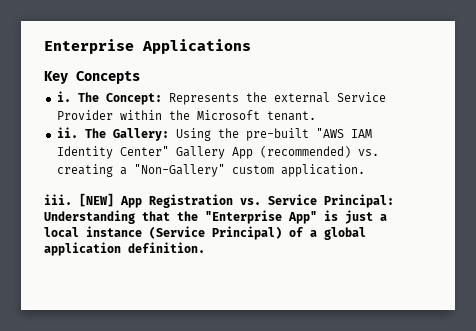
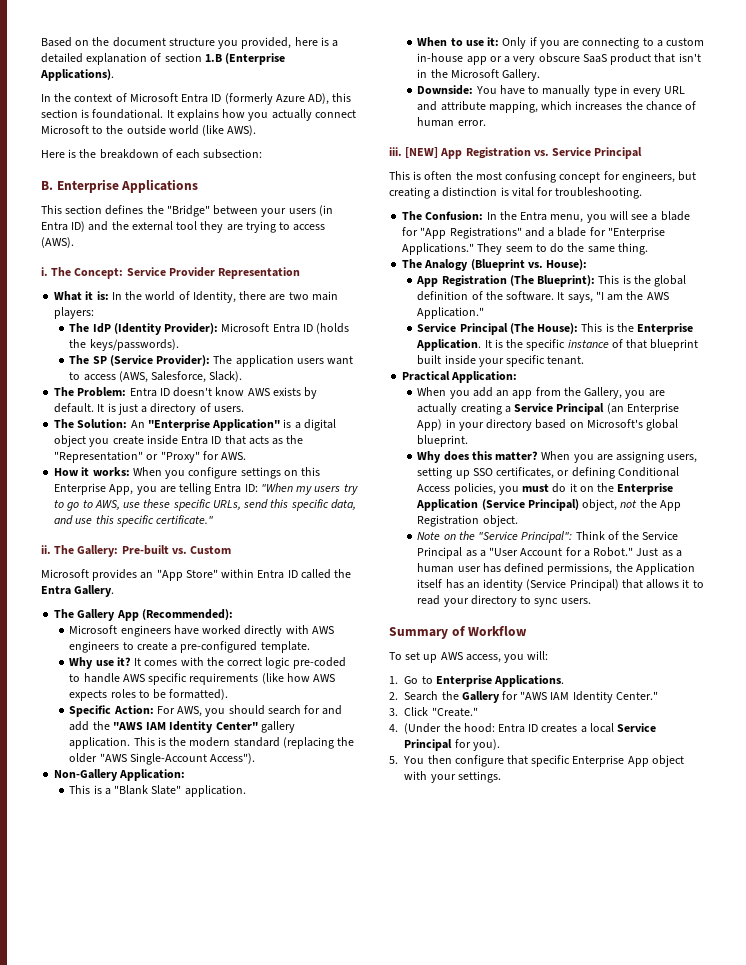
[44,39,251,54] [44,71,140,84] [56,91,386,105] [56,110,316,121] [56,127,372,141] [56,146,379,159] [56,164,365,177] Enterprise Applications // Key Concepts // i. The Concept: Represents the external Service Provider within the Microsoft tenant. // ii. The Gallery: Using the pre-built "AWS IAM Identity Center" Gallery App (recommended) vs. creating a "Non-Gallery" custom application. -> [41,37,339,49] [41,53,286,65] [40,69,114,81] [41,93,352,105] [41,109,356,121] [41,125,257,136] [41,149,263,159] [41,179,199,193] [41,205,333,217] [41,221,326,233] [41,237,74,248] [41,267,301,279] [54,291,338,303] [54,307,95,319] [69,323,350,335] [69,339,179,351] [69,355,354,367] [69,371,243,383] [54,387,318,399] [54,403,244,415] [54,419,336,431] [54,435,304,447] [54,451,247,463] [54,467,321,479] [54,483,358,495] [54,499,356,511] [54,515,214,527] [41,545,232,557] [41,569,352,581] [41,585,115,597] [54,609,233,621] [69,625,334,637] [69,641,310,653] [69,657,346,669] [69,673,336,685] [69,689,229,701] [69,705,343,717] [69,721,295,733] [69,737,355,749] [69,753,256,765] [54,769,186,781] [69,785,246,797] [417,37,705,49] [417,53,701,65] [417,69,541,81] [417,85,686,97] [417,101,697,113] [417,117,486,127] Based on the document structure you provided, here is a detailed explanation of section 1.B (Enterprise Applications). // In the context of Microsoft Entra ID (formerly Azure AD), this section is foundational. It explains how you actually connect Microsoft to the outside world (like AWS). // Here is the breakdown of each subsection: // B. Enterprise Applications // This section defines the "Bridge" between your users (in Entra ID) and the external tool they are trying to access (AWS). // i. The Concept: Service Provider Representation // What it is: In the world of Identity, there are two main players: // The IdP (Identity Provider): Microsoft Entra ID (holds the keys/passwords). // The SP (Service Provider): The application users want to access (AWS, Salesforce, Slack). // The Problem: Entra ID doesn't know AWS exists by default. It is just a directory of users. // The Solution: An "Enterprise Application" is a digital object you create inside Entra ID that acts as the "Representation" or "Proxy" for AWS. // How it works: When you configure settings on this Enterprise App, you are telling Entra ID: "When my users try to go to AWS, use these specific URLs, send this specific data, and use this specific certificate." // ii. The Gallery: Pre-built vs. Custom // Microsoft provides an "App Store" within Entra ID called the Entra Gallery. // The Gallery App (Recommended): // Microsoft engineers have worked directly with AWS engineers to create a pre-configured template. // Why use it? It comes with the correct logic pre-coded to handle AWS specific requirements (like how AWS expects roles to be formatted). // Specific Action: For AWS, you should search for and add the "AWS IAM Identity Center" gallery application. This is the modern standard (replacing the older "AWS Single-Account Access"). // Non-Gallery Application: // This is a "Blank Slate" application. // When to use it: Only if you are connecting to a custom in-house app or a very obscure SaaS product that isn't in the Microsoft Gallery. // Downside: You have to manually type in every URL and attribute mapping, which increases the chance of human error.
[324,194,394,208] [44,210,387,224] [44,226,366,240] [44,242,205,256] Principal: Understanding that the "Enterprise App" is just a local instance (Service Principal) of a global application definition. -> [594,147,643,159] [389,171,697,183] [389,187,643,199] [402,211,690,223] [402,227,665,239] [402,243,648,255] [402,259,588,271] [416,275,687,287] [417,291,669,303] [417,307,485,319] [417,323,694,335] [416,339,699,351] [417,355,585,367] [402,371,518,383] [417,387,665,399] [417,403,679,415] [417,419,679,431] [417,435,469,447] [417,451,698,463] [417,467,679,479] [417,483,674,495] [416,499,681,511] [417,515,518,527] [417,531,679,543] [417,547,682,559] [417,563,695,575] [417,579,704,591] [417,595,591,607] [389,626,528,639] [389,651,549,663] [389,675,565,687] [389,691,658,703] [389,707,478,717] [389,723,657,734] [404,739,500,751] [389,755,684,767] [404,771,501,783] Principal // This is often the most confusing concept for engineers, but creating a distinction is vital for troubleshooting. // The Confusion: In the Entra menu, you will see a blade for "App Registrations" and a blade for "Enterprise Applications." They seem to do the same thing. // The Analogy (Blueprint vs. House): // App Registration (The Blueprint): This is the global definition of the software. It says, "I am the AWS Application." // Service Principal (The House): This is the Enterprise Application. It is the specific instance of that blueprint built inside your specific tenant. // Practical Application: // When you add an app from the Gallery, you are actually creating a Service Principal (an Enterprise App) in your directory based on Microsoft's global blueprint. // Why does this matter? When you are assigning users, setting up SSO certificates, or defining Conditional Access policies, you must do it on the Enterprise Application (Service Principal) object, not the App Registration object. // Note on the "Service Principal": Think of the Service Principal as a "User Account for a Robot." Just as a human user has defined permissions, the Application itself has an identity (Service Principal) that allows it to read your directory to sync users. // Summary of Workflow // To set up AWS access, you will: // 1. Go to Enterprise Applications. // 2. Search the Gallery for "AWS IAM Identity Center." // 3. Click "Create." // 4. (Under the hood: Entra ID creates a local Service Principal for you). // 5. You then configure that specific Enterprise App object with your settings.

